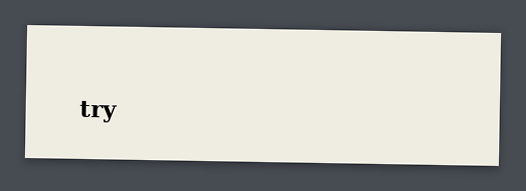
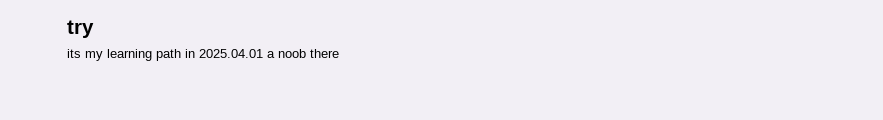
(117, 111) none -> [67,49,339,61] // its my learning path in 2025.04.01 a noob there

